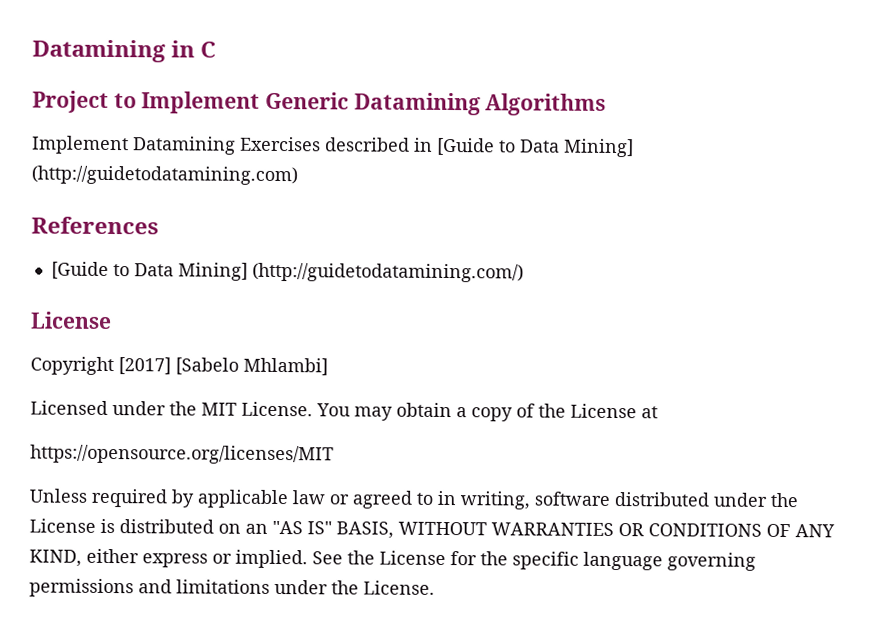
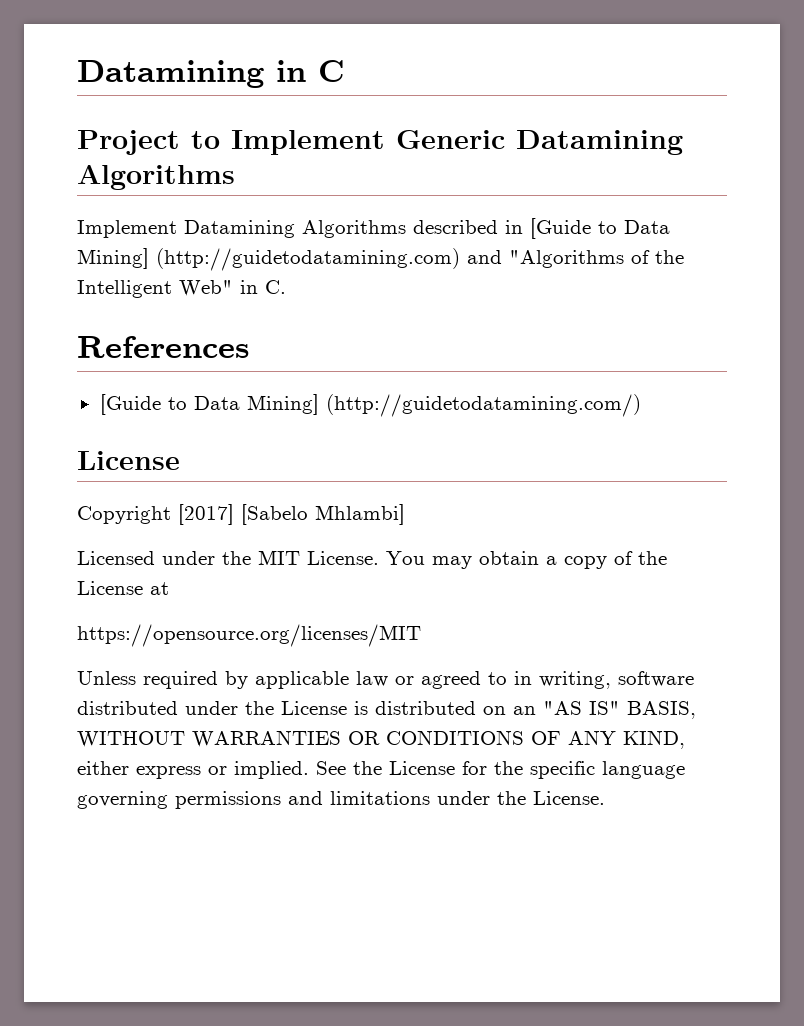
[240,136,321,152] Exercises -> [302,220,406,238] Algorithms
(298, 175) none -> [467,250,684,268] [77,280,286,298] and "Algorithms of the Intelligent Web" in C.

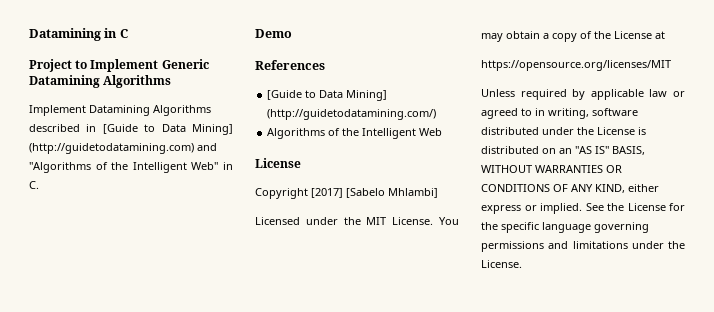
(286, 287) none -> [255,29,292,38] // Demo
(641, 405) none -> [267,128,443,139] // Algorithms of the Intelligent Web

